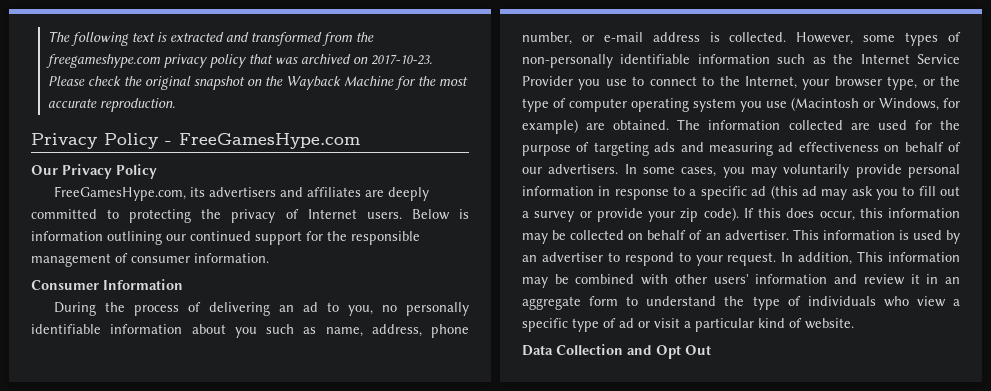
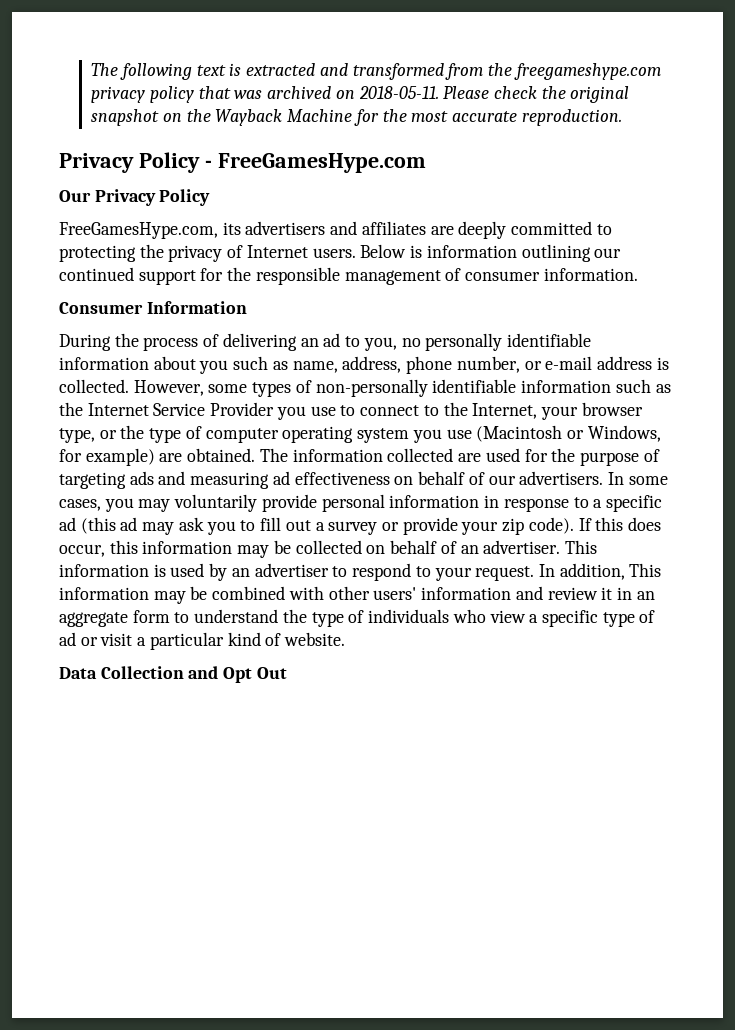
[371,54,433,65] 2017-10-23. -> [358,86,439,99] 2018-05-11.

